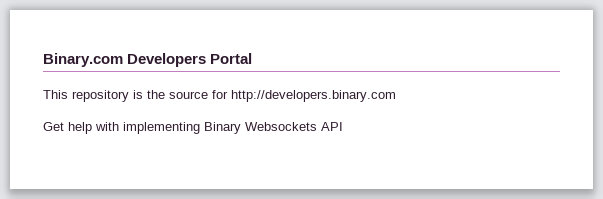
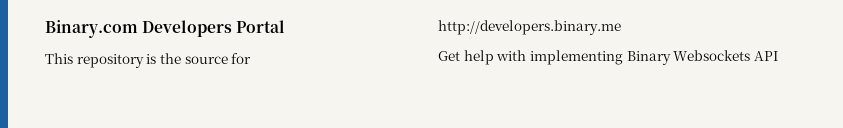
[231,90,396,102] http://developers.binary.com -> [438,20,621,35] http://developers.binary.me

